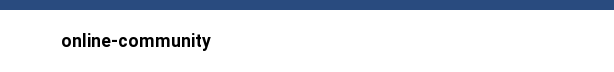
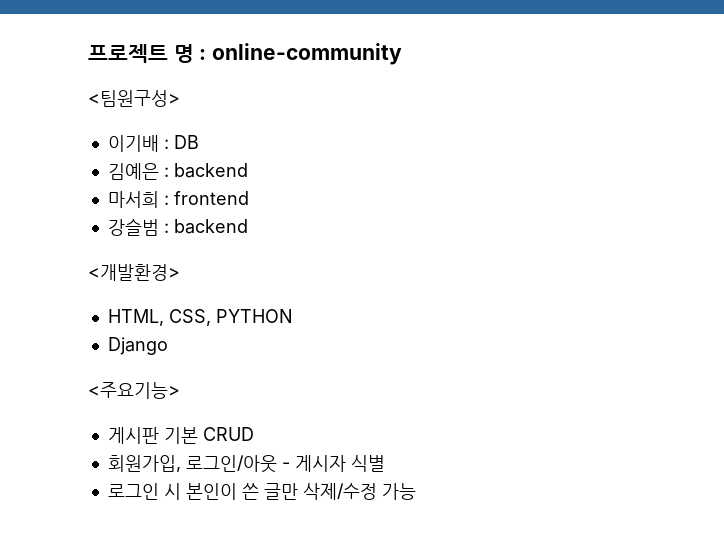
[61,33,211,51] online-community -> [88,43,403,65] [88,90,180,107] [107,135,199,152] [107,163,248,180] [107,191,249,208] [107,218,248,236] [88,264,180,281] [107,309,293,326] [107,337,168,355] [88,382,180,399] [107,427,254,444] [107,455,385,473] [107,483,416,500] 프로젝트 명 : online-community // <팀원구성> // 이기배 : DB // 김예은 : backend // 마서희 : frontend // 강슬범 : backend // <개발환경> // HTML, CSS, PYTHON // Django // <주요기능> // 게시판 기본 CRUD // 회원가입, 로그인/아웃 - 게시자 식별 // 로그인 시 본인이 쓴 글만 삭제/수정 가능

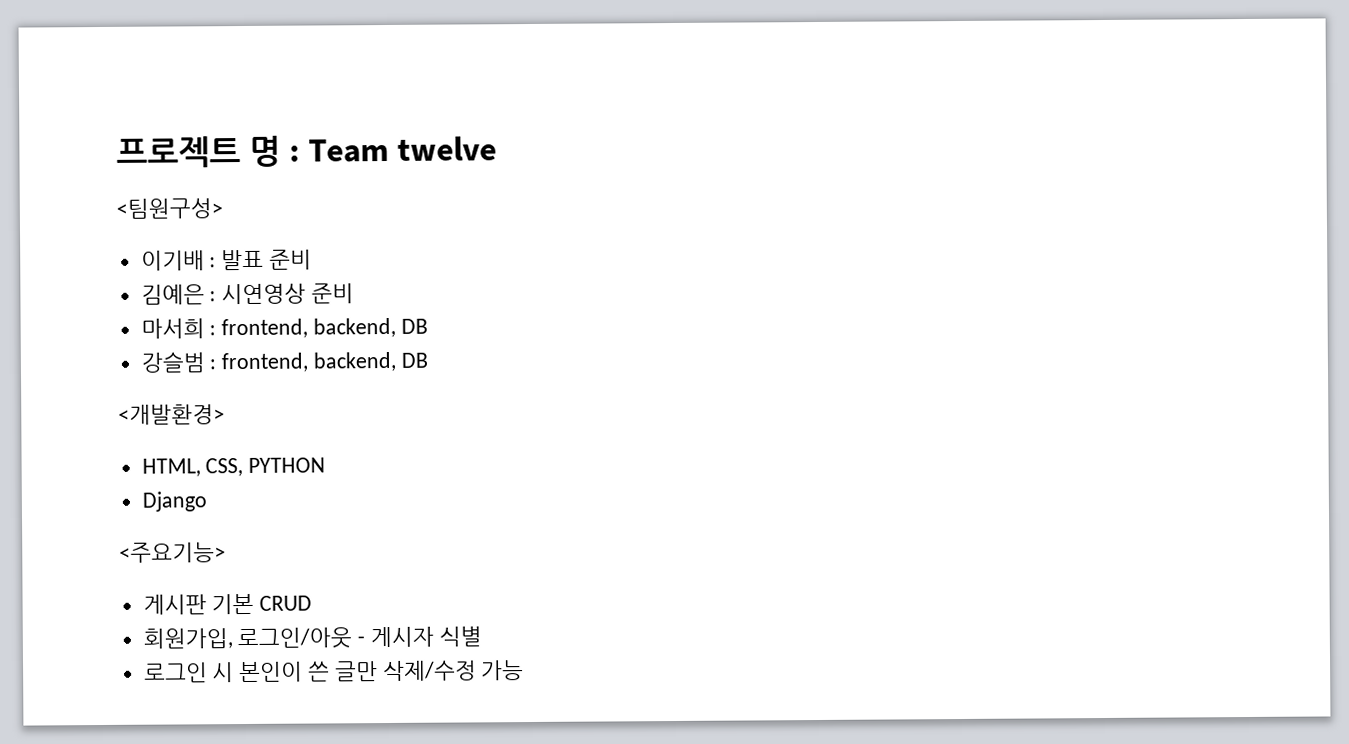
[212,43,403,65] online-community -> [307,136,497,163] Team twelve
[173,135,199,149] DB -> [221,249,313,271] 발표 준비
[173,163,248,178] backend -> [221,283,355,305] 시연영상 준비
[173,191,249,205] frontend -> [221,317,428,339] frontend, backend, DB
[173,219,248,234] backend -> [221,351,428,373] frontend, backend, DB

